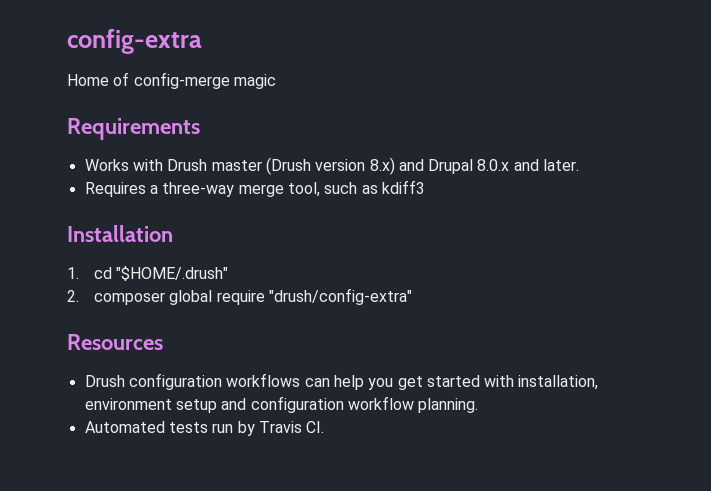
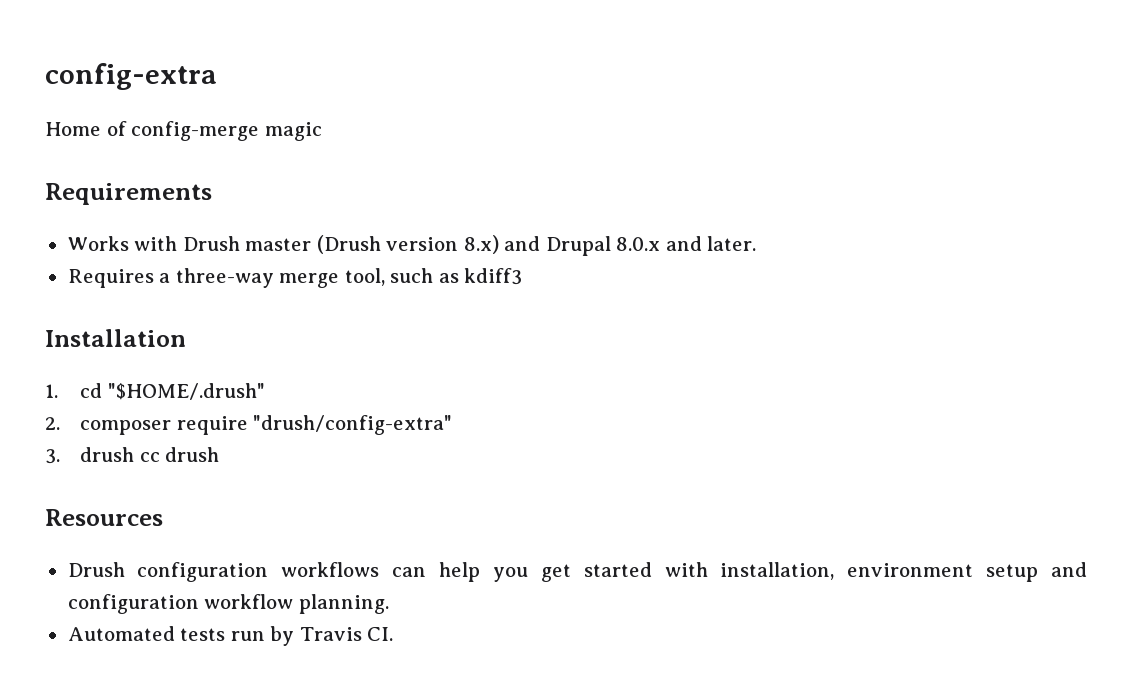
[169,290,213,305] global -> (171, 427) none
(413, 296) none -> [45,447,220,464] // 3. drush cc drush

